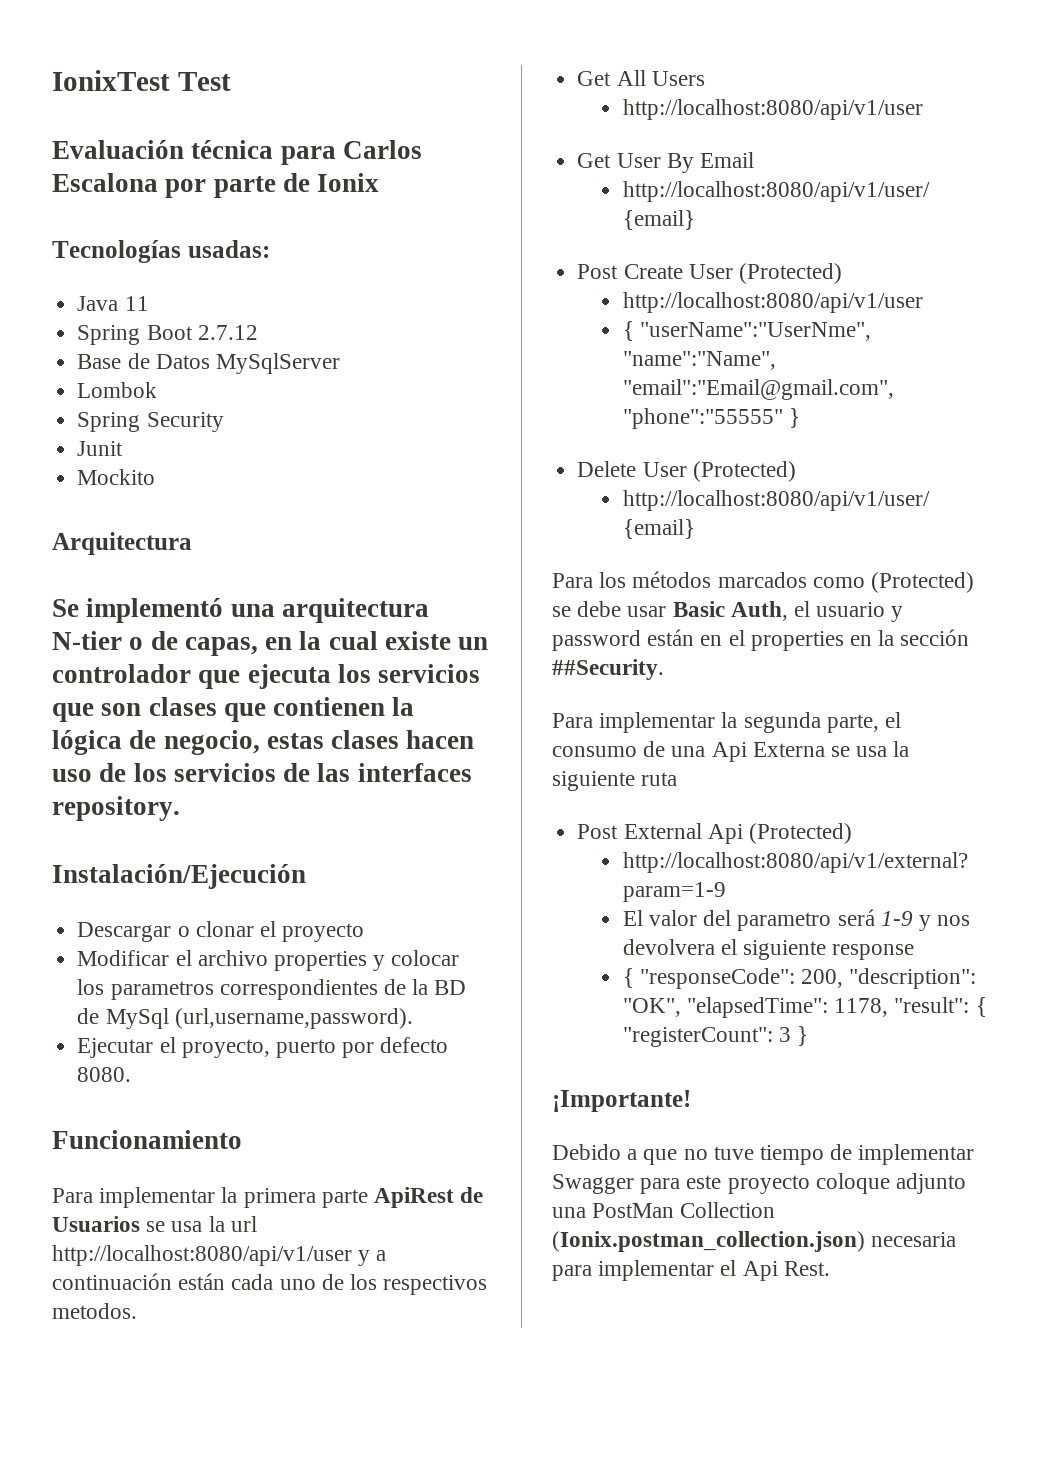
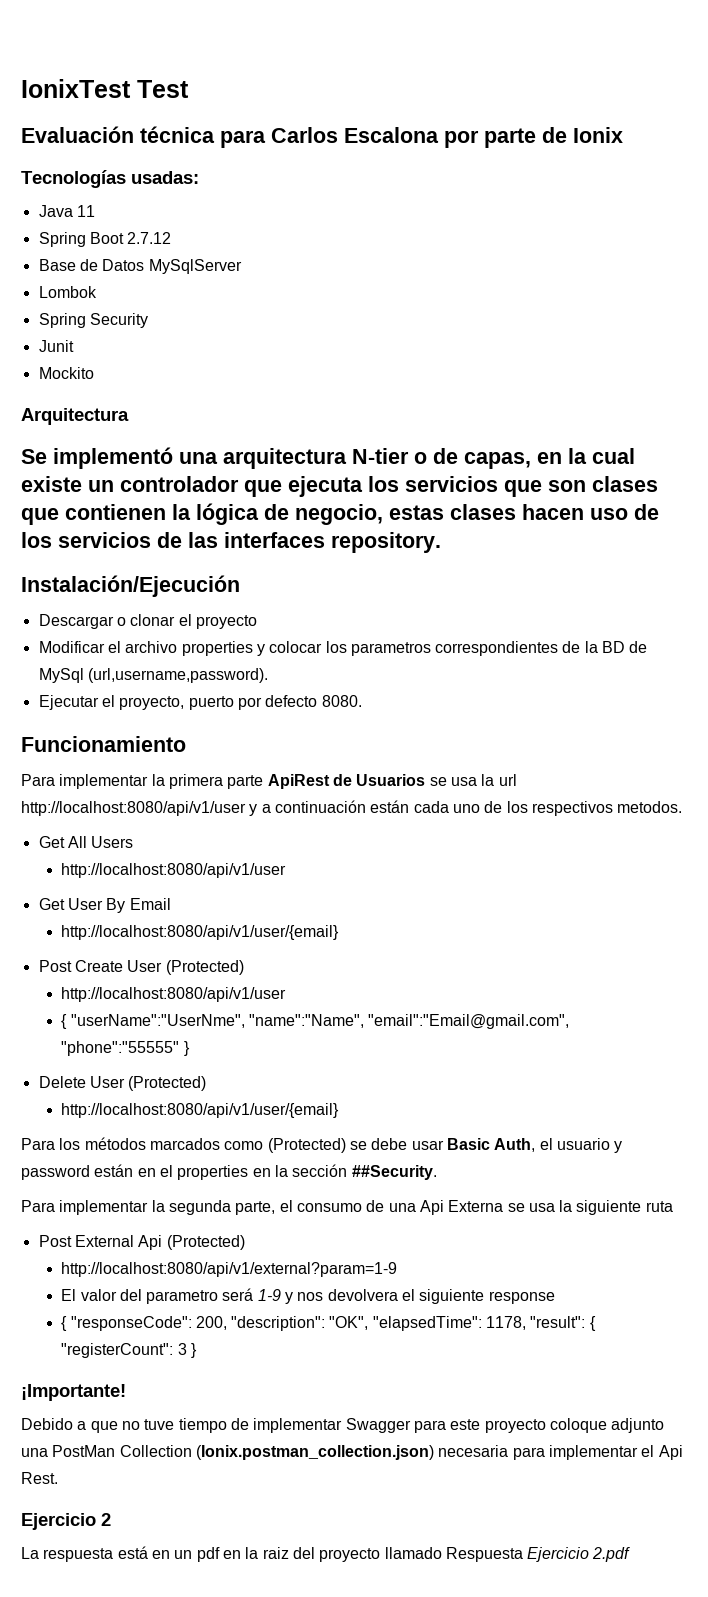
(830, 1268) none -> [21,1513,111,1530] [21,1546,631,1562] // Ejercicio 2 // La respuesta está en un pdf en la raiz del proyecto llamado Respuesta Ejercicio 2.pdf

